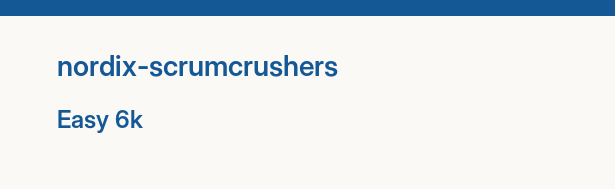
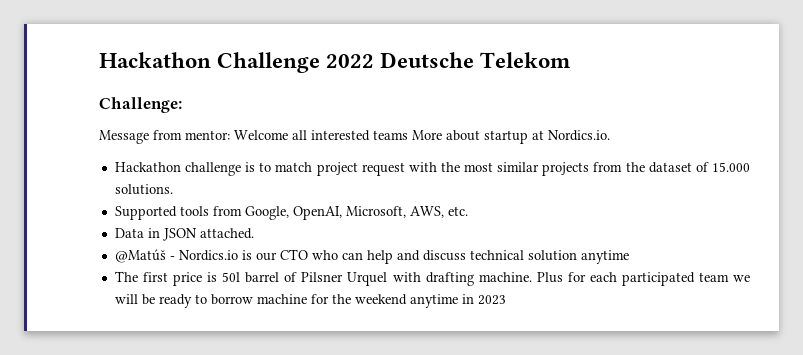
[57,55,338,77] [57,110,144,133] nordix-scrumcrushers // Easy 6k -> [99,52,572,73] [99,97,182,113] [99,130,610,144] [114,162,750,176] [114,184,173,195] [114,206,468,220] [114,228,254,241] [114,249,629,264] [114,271,750,286] [114,294,506,308] Hackathon Challenge 2022 Deutsche Telekom // Challenge: // Message from mentor: Welcome all interested teams More about startup at Nordics.io. // Hackathon challenge is to match project request with the most similar projects from the dataset of 15.000 solutions. // Supported tools from Google, OpenAI, Microsoft, AWS, etc. // Data in JSON attached. // @Matúš - Nordics.io is our CTO who can help and discuss technical solution anytime // The first price is 50l barrel of Pilsner Urquel with drafting machine. Plus for each participated team we will be ready to borrow machine for the weekend anytime in 2023

